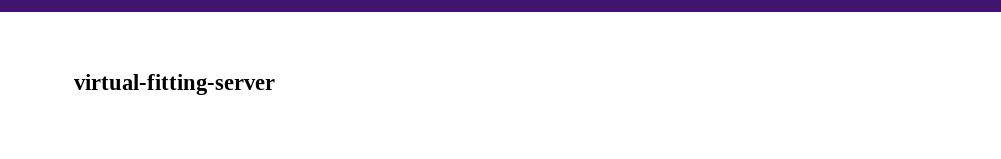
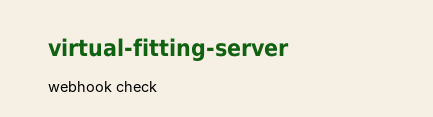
(275, 84) none -> [48,81,157,92] // webhook check

